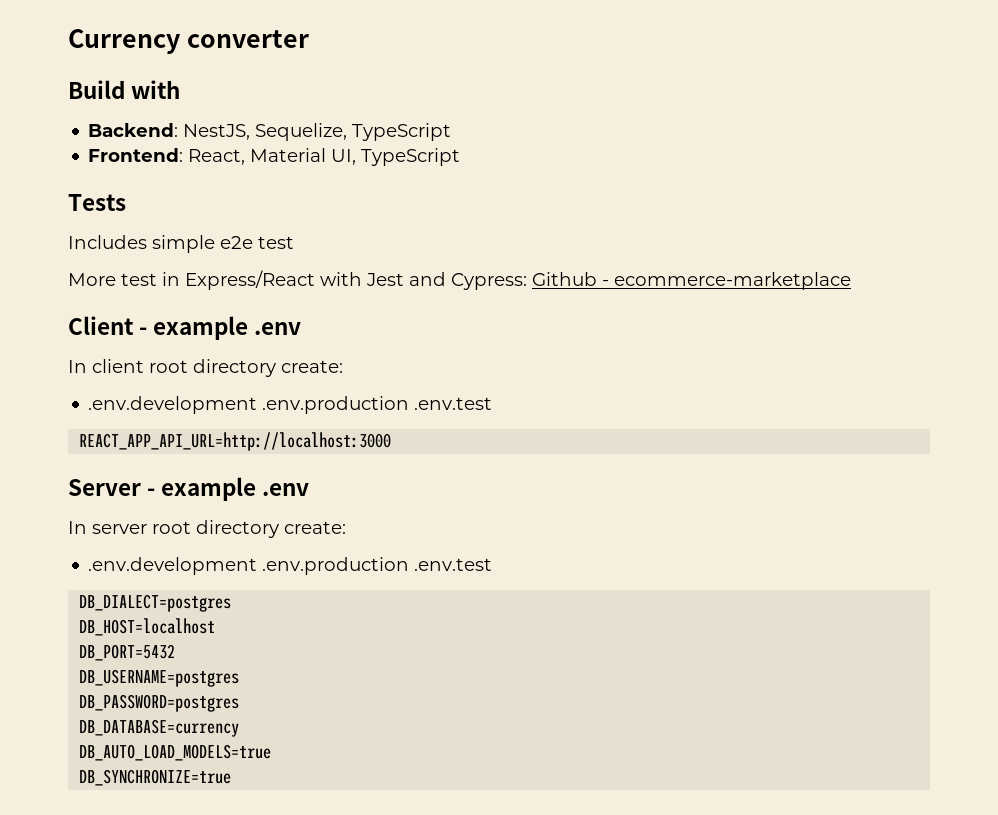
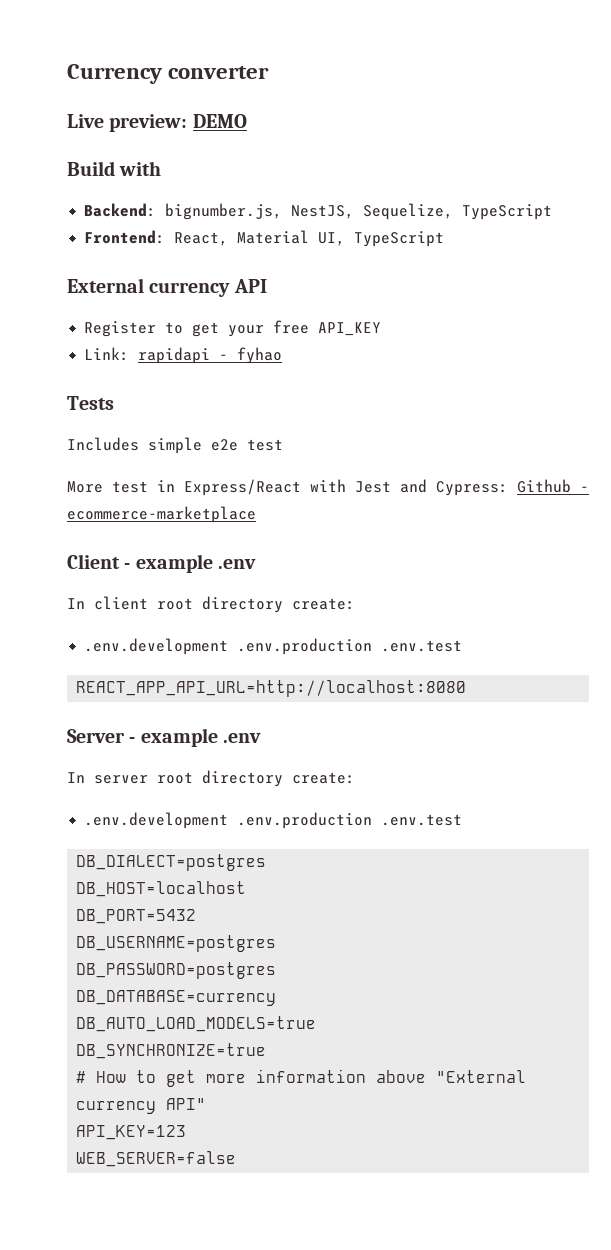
(309, 39) none -> [67,114,247,132] // Live preview: DEMO
(179, 130) none -> [165,203,283,220] bignumber.js,
(461, 157) none -> [67,278,267,297] [84,320,382,337] [84,347,283,364] // External currency API // Register to get your free API_KEY // Link: rapidapi - fyhao
[79,432,392,451] REACT_APP_API_URL=http://localhost:3000 -> [76,680,467,697] REACT_APP_API_URL=http://localhost:8080
(232, 777) none -> [76,1069,527,1087] [76,1098,207,1114] [76,1125,187,1140] [76,1151,237,1167] // # How to get more information above "External currency API" // API_KEY=123 // WEB_SERVER=false

